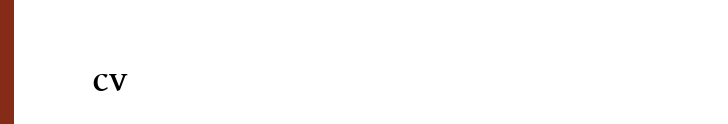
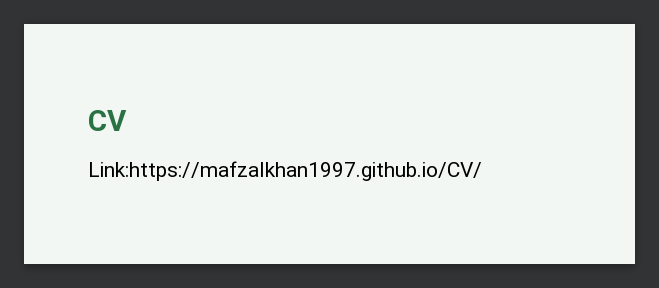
(128, 82) none -> [88,161,482,181] // Link:https://mafzalkhan1997.github.io/CV/

